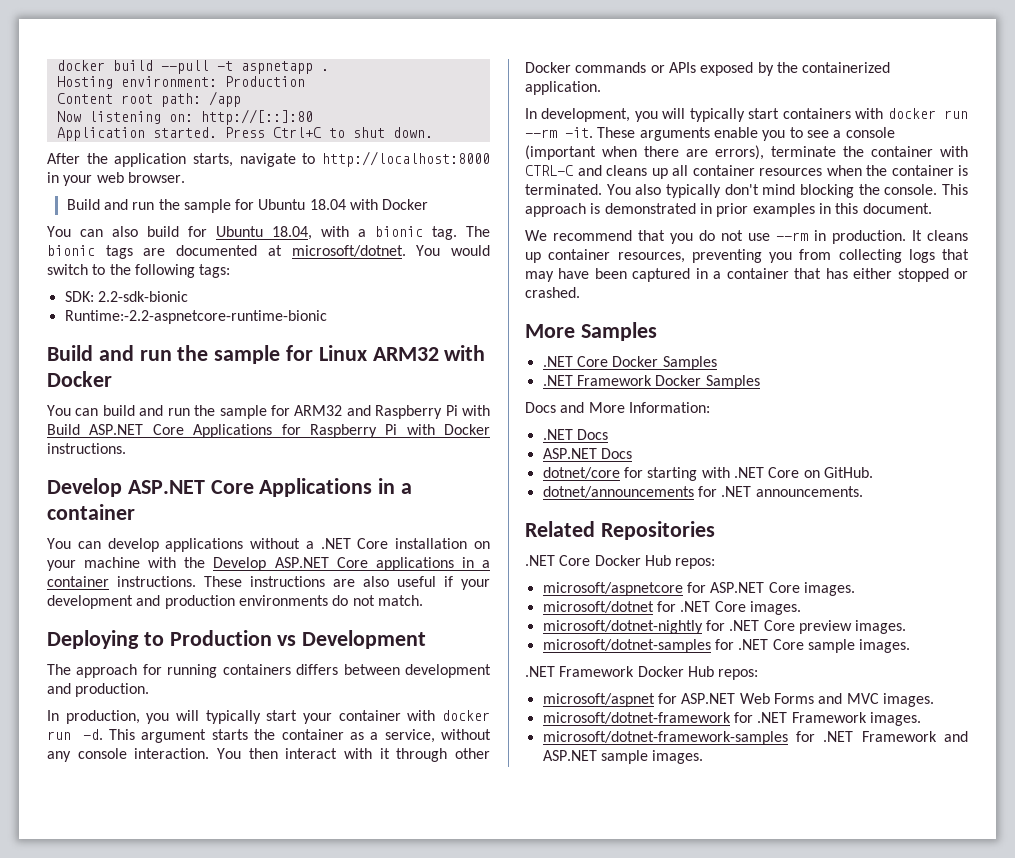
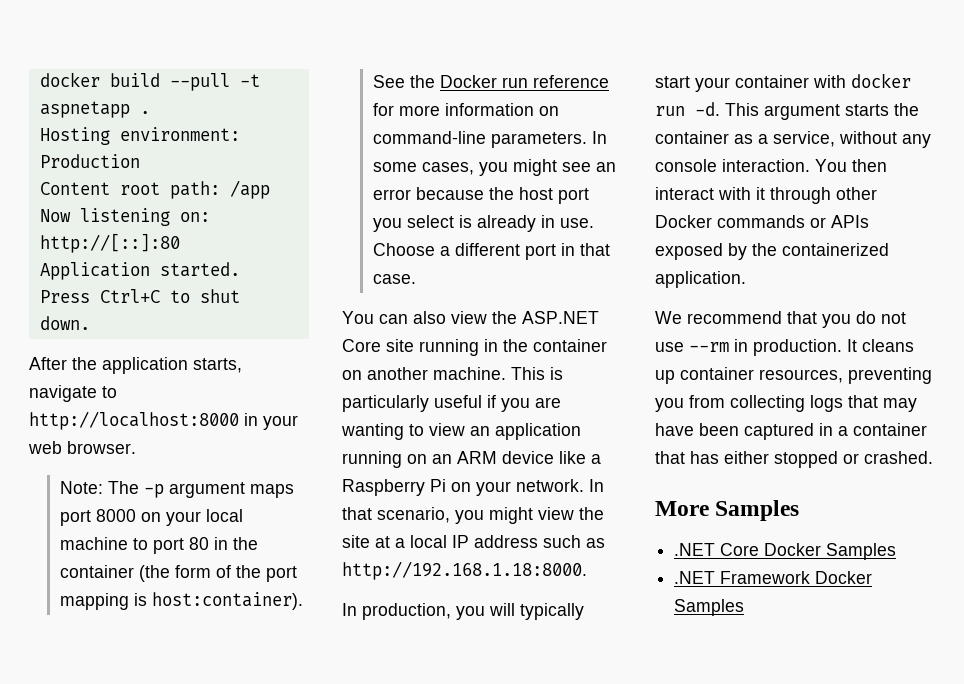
[66,199,429,213] [47,226,490,240] [47,245,490,259] [47,264,231,278] [64,291,188,302] [64,310,327,324] [47,345,486,364] [47,371,112,387] [47,405,491,419] [47,424,490,438] [47,443,126,454] [47,478,413,497] [47,504,135,520] [47,538,490,552] [47,557,490,571] [47,576,490,590] [47,595,423,609] [47,630,427,649] [47,664,491,678] [47,683,150,697] Build and run the sample for Ubuntu 18.04 with Docker // You can also build for Ubuntu 18.04, with a bionic tag. The bionic tags are documented at microsoft/dotnet. You would switch to the following tags: // SDK: 2.2-sdk-bionic // Runtime:-2.2-aspnetcore-runtime-bionic // Build and run the sample for Linux ARM32 with Docker // You can build and run the sample for ARM32 and Raspberry Pi with Build ASP.NET Core Applications for Raspberry Pi with Docker instructions. // Develop ASP.NET Core Applications in a container // You can develop applications without a .NET Core installation on your machine with the Develop ASP.NET Core applications in a container instructions. These instructions are also useful if your development and production environments do not match. // Deploying to Production vs Development // The approach for running containers differs between development and production. -> [59,481,294,498] [59,509,243,526] [59,537,258,554] [59,565,297,582] [59,592,303,610] [372,75,609,88] [372,103,559,116] [372,131,607,148] [372,159,616,176] [372,187,589,204] [372,215,594,232] [372,243,610,260] [372,274,416,284] [342,311,599,324] [342,339,607,356] [342,367,563,380] [342,395,561,412] [341,423,581,440] [342,451,601,468] [342,479,604,496] [342,507,604,524] [342,535,605,548] [342,561,587,580] Note: The -p argument maps port 8000 on your local machine to port 80 in the container (the form of the port mapping is host:container). See the Docker run reference for more information on command-line parameters. In some cases, you might see an error because the host port you select is already in use. Choose a different port in that case. // You can also view the ASP.NET Core site running in the container on another machine. This is particularly useful if you are wanting to view an application running on an ARM device like a Raspberry Pi on your network. In that scenario, you might view the site at a local IP address such as http://192.168.1.18:8000.
[525,108,968,122] [525,127,895,141] [525,145,968,160] [525,165,968,179] [525,184,968,198] [525,203,932,217] // In development, you will typically start containers with docker run --rm -it. These arguments enable you to see a console (important when there are errors), terminate the container with CTRL-C and cleans up all container resources when the container is terminated. You also typically don't mind blocking the console. This approach is demonstrated in prior examples in this document. -> (746, 279) none
[525,402,710,413] [542,429,608,440] [542,448,632,459] [542,467,873,481] [542,486,863,498] [525,521,715,540] [525,555,716,569] [542,582,855,596] [542,601,801,615] [542,620,907,634] [542,639,911,653] [525,666,759,680] [542,693,934,707] [542,712,921,726] [542,731,969,745] [542,750,704,764] // Docs and More Information: // .NET Docs // ASP.NET Docs // dotnet/core for starting with .NET Core on GitHub. // dotnet/announcements for .NET announcements. // Related Repositories // .NET Core Docker Hub repos: // microsoft/aspnetcore for ASP.NET Core images. // microsoft/dotnet for .NET Core images. // microsoft/dotnet-nightly for .NET Core preview images. // microsoft/dotnet-samples for .NET Core sample images. // .NET Framework Docker Hub repos: // microsoft/aspnet for ASP.NET Web Forms and MVC images. // microsoft/dotnet-framework for .NET Framework images. // microsoft/dotnet-framework-samples for .NET Framework and ASP.NET sample images. -> (745, 607) none

